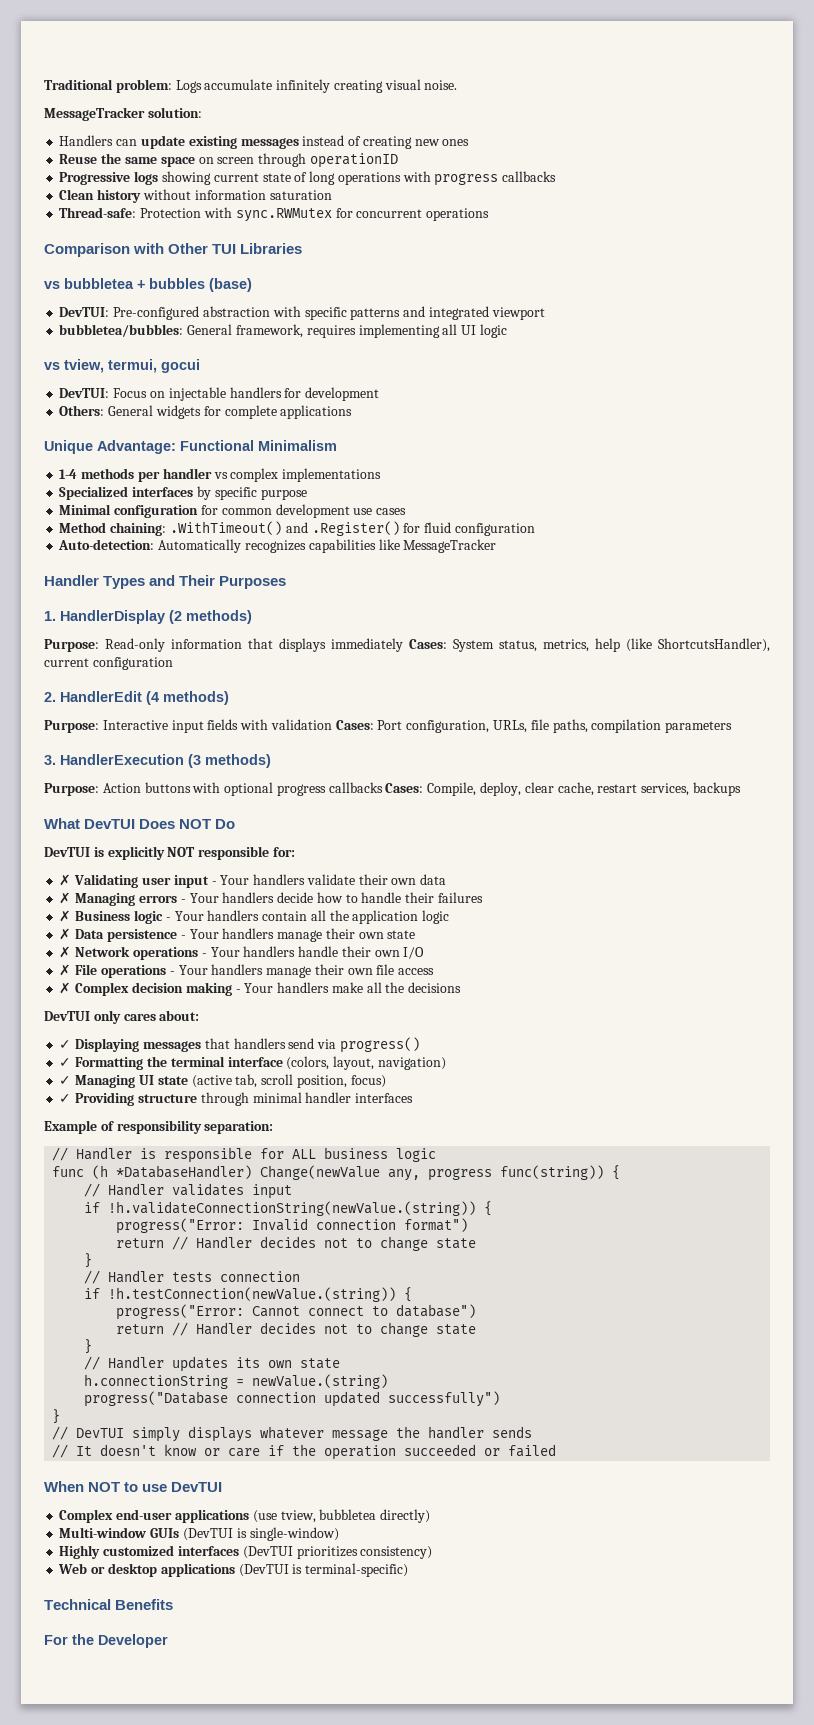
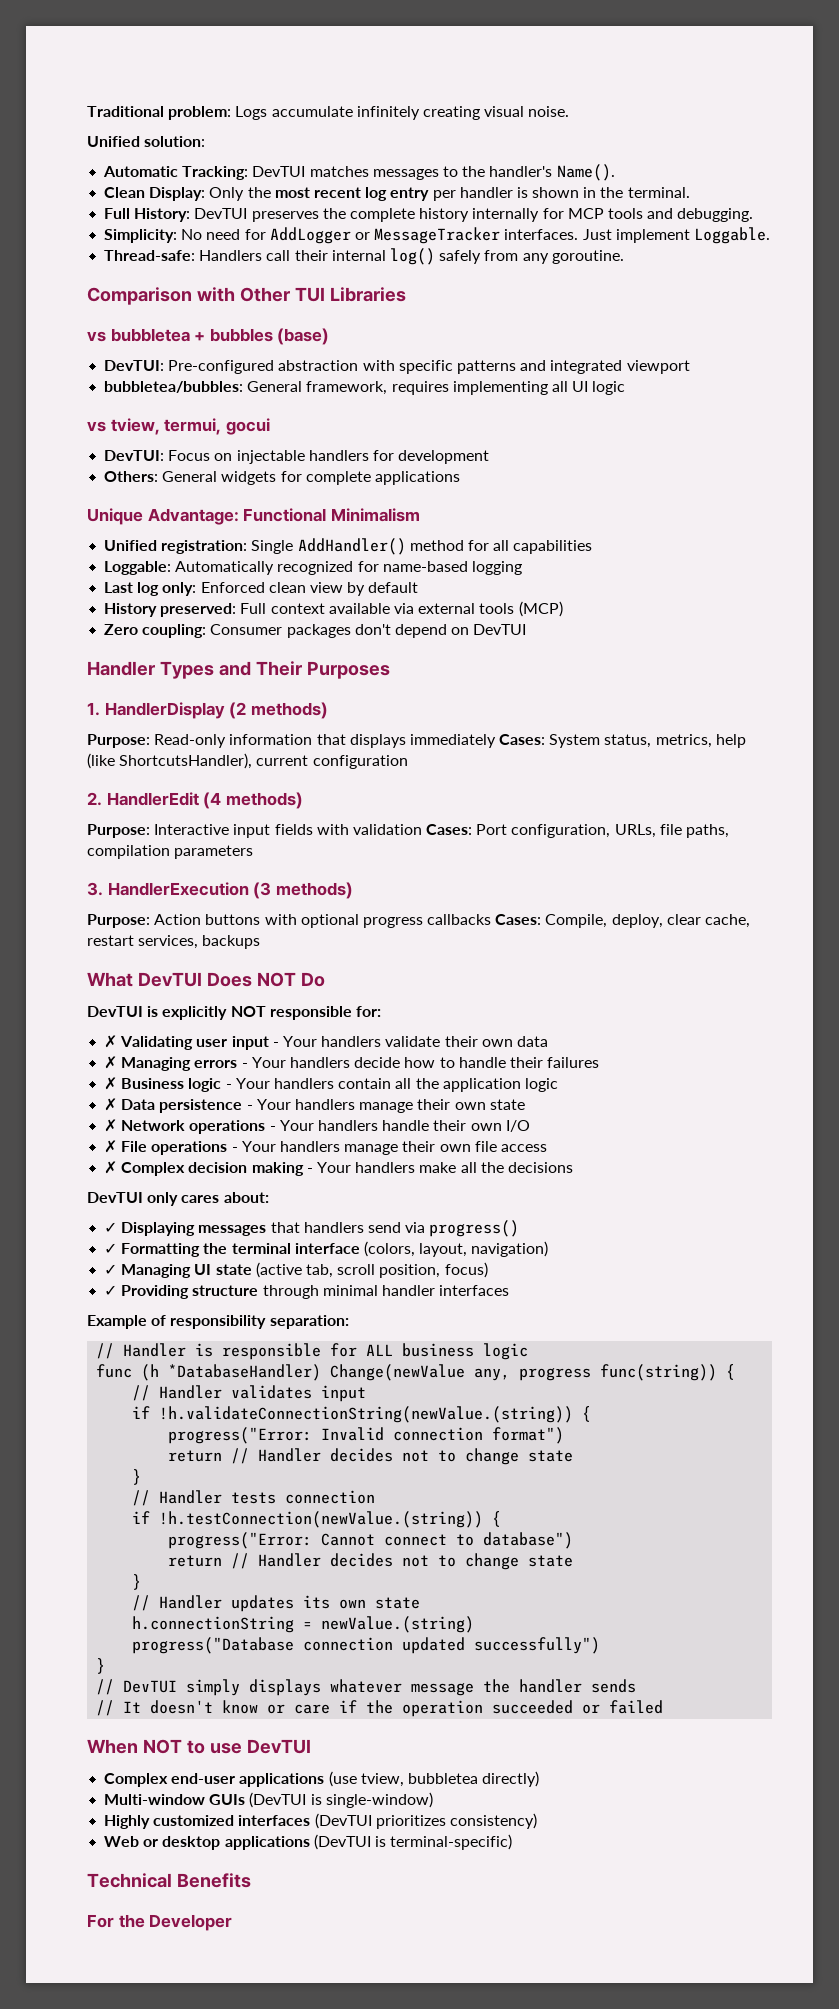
[44,107,145,121] MessageTracker -> [87,136,140,147] Unified
[59,135,470,149] [59,153,398,168] [59,171,557,186] [59,189,332,203] [59,207,490,222] Handlers can update existing messages instead of creating new ones // Reuse the same space on screen through operationID // Progressive logs showing current state of long operations with progress callbacks // Clean history without information saturation // Thread-safe: Protection with sync.RWMutex for concurrent operations -> [103,164,615,181] [104,187,690,201] [104,208,754,222] [104,227,770,244] [104,248,624,265] Automatic Tracking: DevTUI matches messages to the handler's Name(). // Clean Display: Only the most recent log entry per handler is shown in the terminal. // Full History: DevTUI preserves the complete history internally for MCP tools and debugging. // Simplicity: No need for AddLogger or MessageTracker interfaces. Just implement Loggable. // Thread-safe: Handlers call their internal log() safely from any goroutine.
[59,468,382,482] [59,486,307,500] [59,504,407,518] [59,521,535,536] [58,539,497,553] 1-4 methods per handler vs complex implementations // Specialized interfaces by specific purpose // Minimal configuration for common development use cases // Method chaining: .WithTimeout() and .Register() for fluid configuration // Auto-detection: Automatically recognizes capabilities like MessageTracker -> [104,538,593,555] [104,561,522,575] [104,582,419,596] [104,601,563,617] [104,624,527,638] Unified registration: Single AddHandler() method for all capabilities // Loggable: Automatically recognized for name-based logging // Last log only: Enforced clean view by default // History preserved: Full context available via external tools (MCP) // Zero coupling: Consumer packages don't depend on DevTUI

